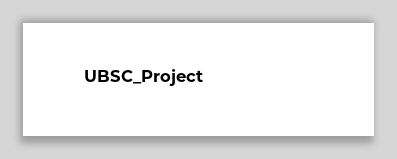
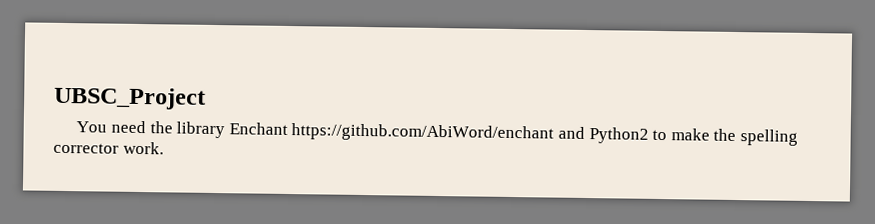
(203, 77) none -> [76,120,798,146] [53,141,164,155] // You need the library Enchant https://github.com/AbiWord/enchant and Python2 to make the spelling corrector work.

